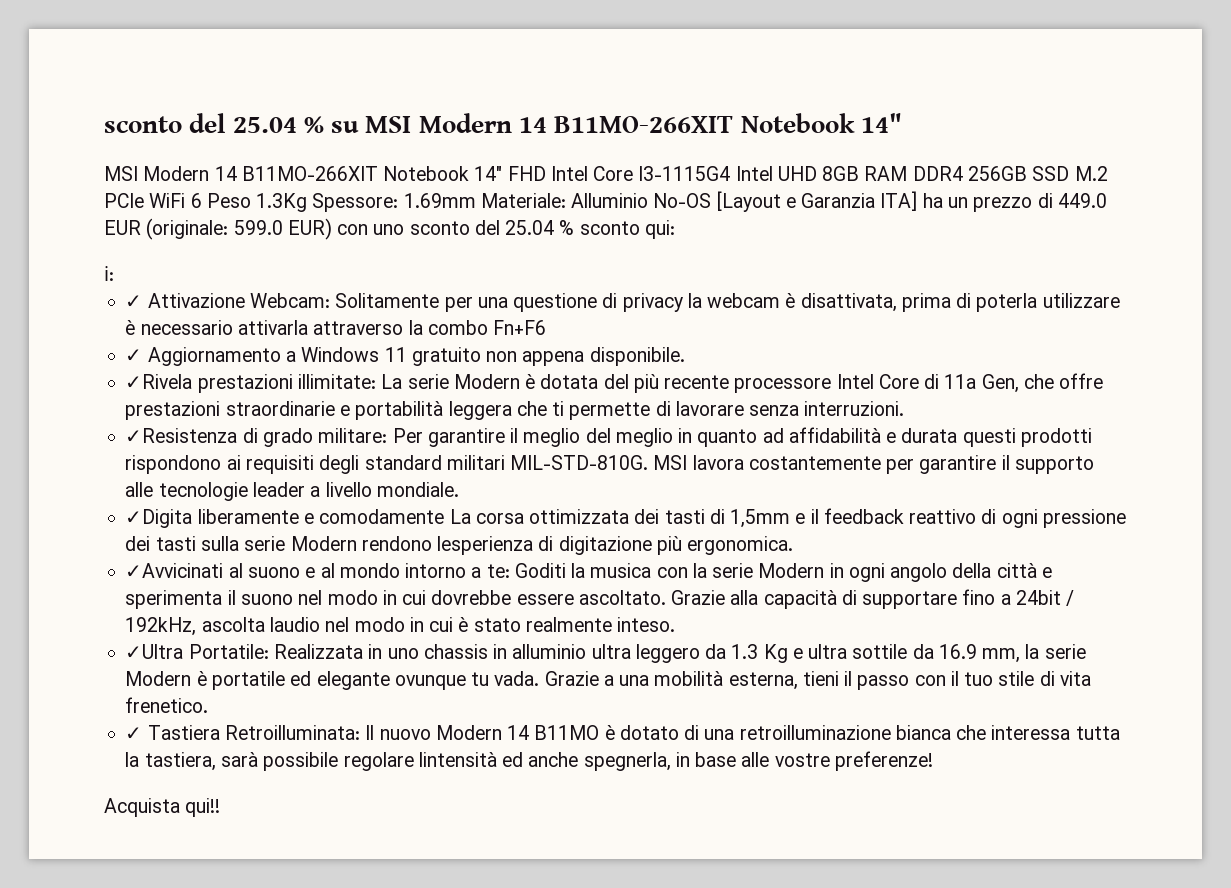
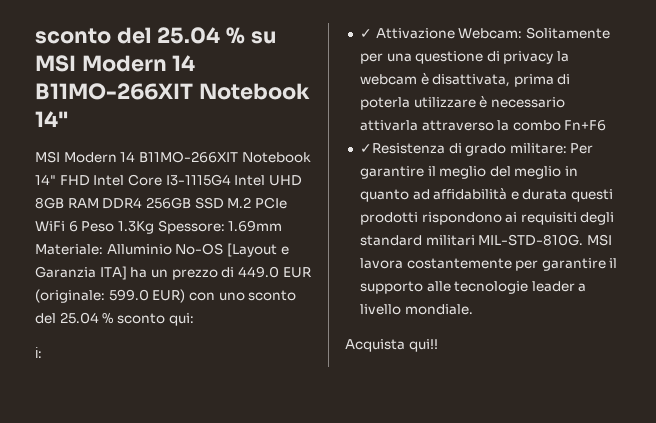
[125,347,685,366] [125,373,1104,393] [125,401,905,420] // ✓ Aggiornamento a Windows 11 gratuito non appena disponibile. // ✓Rivela prestazioni illimitate: La serie Modern è dotata del più recente processore Intel Core di 11a Gen, che offre prestazioni straordinarie e portabilità leggera che ti permette di lavorare senza interruzioni. -> (607, 125) none
[125,508,1126,528] [125,536,794,555] [125,563,1053,582] [125,589,1075,609] [125,617,676,636] [125,644,1086,663] [125,671,1092,690] [125,697,209,713] [125,725,1120,740] [125,751,933,771] // ✓Digita liberamente e comodamente La corsa ottimizzata dei tasti di 1,5mm e il feedback reattivo di ogni pressione dei tasti sulla serie Modern rendono lesperienza di digitazione più ergonomica. // ✓Avvicinati al suono e al mondo intorno a te: Goditi la musica con la serie Modern in ogni angolo della città e sperimenta il suono nel modo in cui dovrebbe essere ascoltato. Grazie alla capacità di supportare fino a 24bit / 192kHz, ascolta laudio nel modo in cui è stato realmente inteso. // ✓Ultra Portatile: Realizzata in uno chassis in alluminio ultra leggero da 1.3 Kg e ultra sottile da 16.9 mm, la serie Modern è portatile ed elegante ovunque tu vada. Grazie a una mobilità esterna, tieni il passo con il tuo stile di vita frenetico. // ✓ Tastiera Retroilluminata: Il nuovo Modern 14 B11MO è dotato di una retroilluminazione bianca che interessa tutta la tastiera, sarà possibile regolare lintensità ed anche spegnerla, in base alle vostre preferenze! -> (473, 309) none

